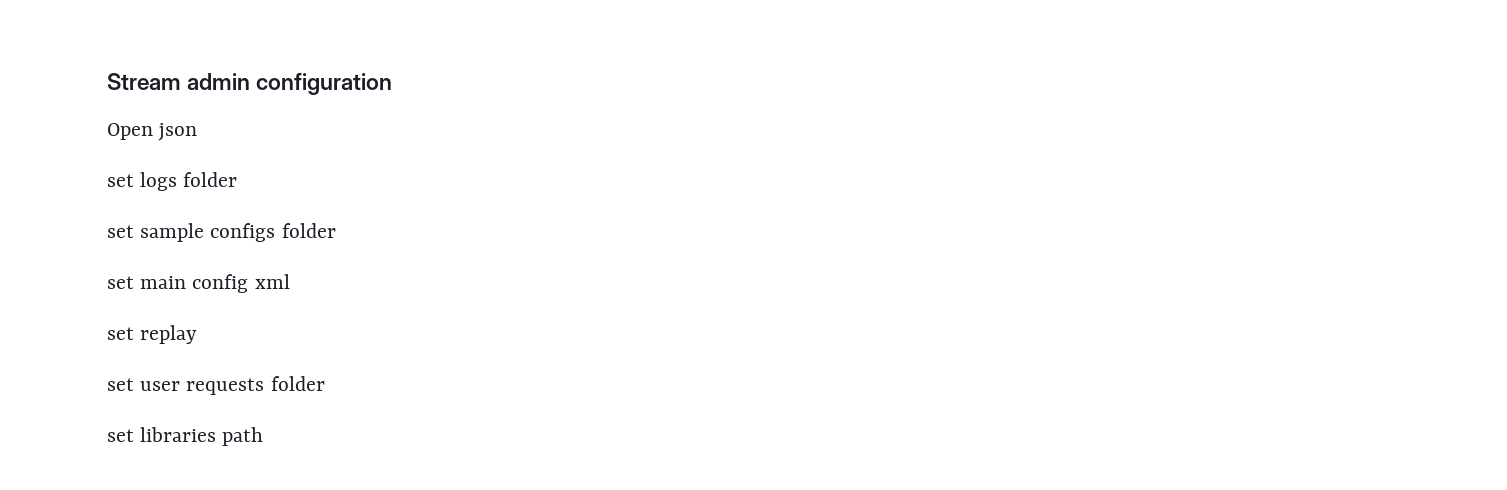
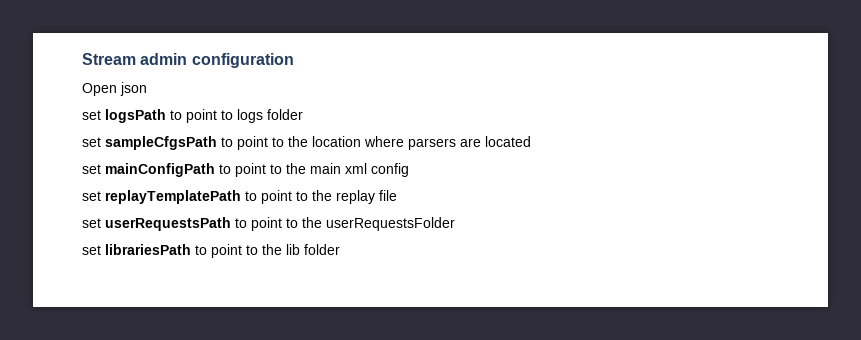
(134, 180) none -> [105,109,233,123] logsPath to point to
[140,223,336,242] [107,276,187,289] sample configs folder // set main -> [105,136,531,150] [82,163,367,177] sampleCfgsPath to point to the location where parsers are located // set mainConfigPath to point to the main xml
[254,274,290,289] [107,327,134,340] xml // set -> [82,190,332,204] // set replayTemplatePath to point to the
[107,376,325,395] [107,427,264,446] // set user requests folder // set libraries path -> [379,190,397,201] [82,217,455,231] [82,244,340,258] file // set userRequestsPath to point to the userRequestsFolder // set librariesPath to point to the lib folder

